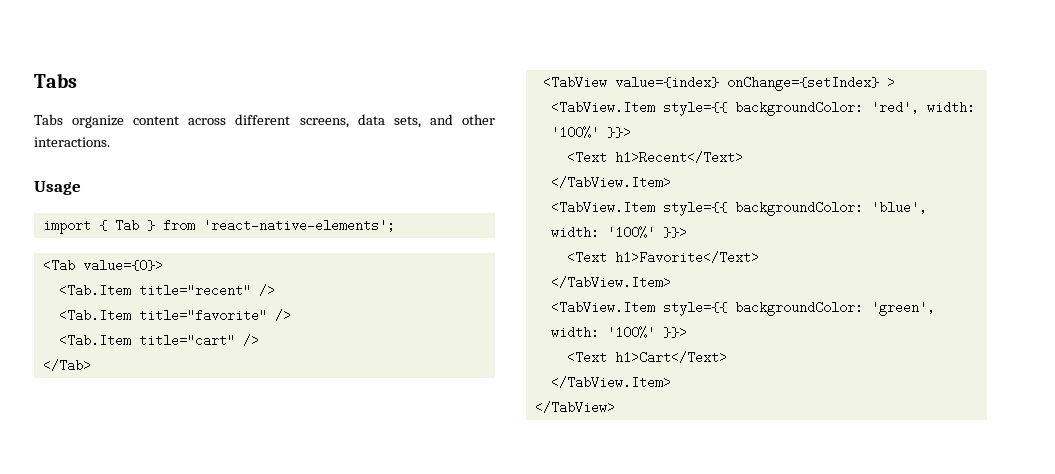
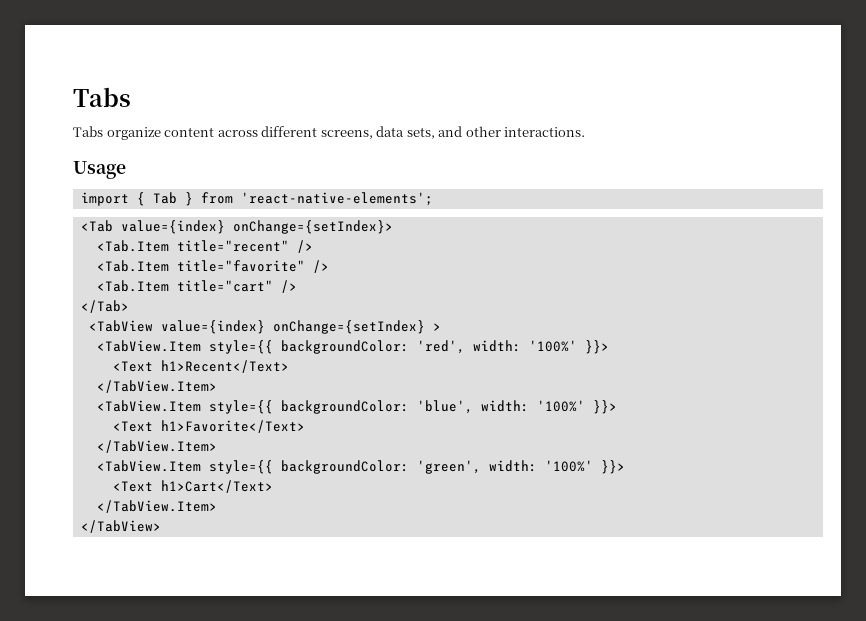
[82,259,163,272] value={0}> -> [120,220,393,234] value={index} onChange={setIndex}>

